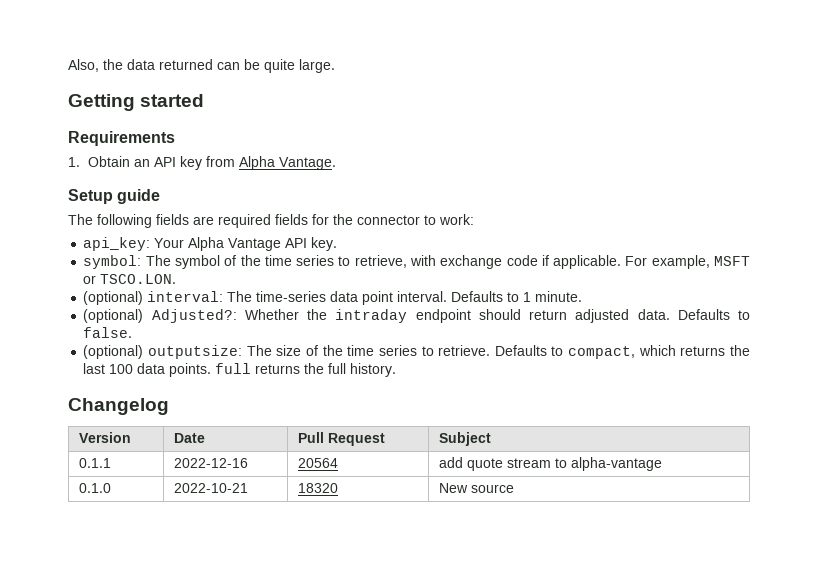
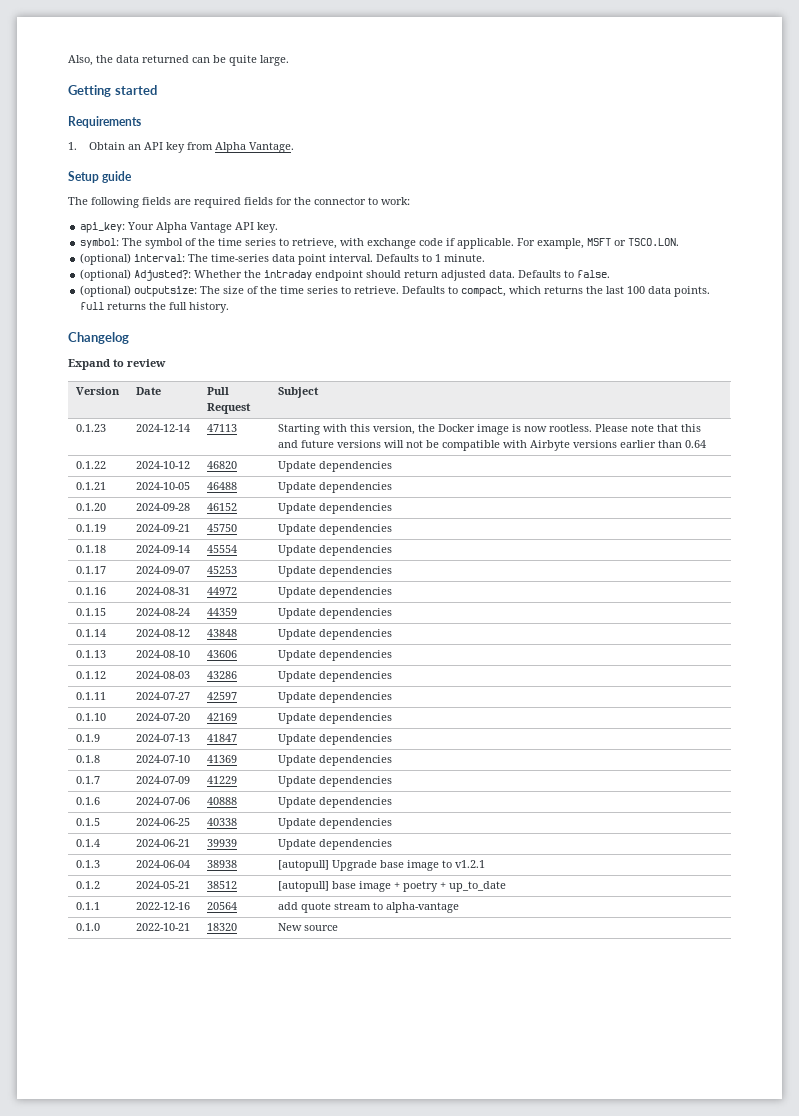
(169, 406) none -> [68,359,166,370] // Expand to review
(491, 439) none -> [76,424,107,432] [136,424,191,432] [207,424,238,432] [278,424,702,435] [278,440,707,451] [76,461,107,469] [136,461,191,469] [207,461,238,469] [278,461,393,472] [76,482,107,490] [136,482,191,490] [207,482,238,490] [278,482,393,493] [76,503,107,511] [136,503,191,511] [207,503,238,511] [278,503,393,514] [76,524,107,532] [136,524,191,532] [207,524,238,532] [278,524,393,535] [76,545,107,553] [136,545,191,553] [207,545,238,553] [278,545,393,556] [76,566,107,574] [136,566,191,574] [207,566,238,574] [278,566,393,577] [76,587,107,595] [136,587,191,595] [207,587,238,595] [278,587,393,598] [76,608,107,616] [136,608,191,616] [207,608,238,616] [278,608,393,619] [76,629,107,637] [136,629,191,637] [207,629,238,637] [278,629,393,640] [76,650,107,658] [136,650,191,658] [207,650,238,658] [278,650,393,661] [76,671,107,679] [136,671,191,679] [207,671,238,679] [278,671,393,682] [76,692,107,700] [136,692,191,700] [207,692,238,700] [278,692,393,703] [76,713,107,721] [136,713,191,721] [207,713,238,721] [278,713,393,724] [76,734,101,742] [136,734,191,742] [207,734,238,742] [278,734,393,745] [76,755,101,763] [136,755,191,763] [207,755,238,763] [278,755,393,766] [76,776,101,784] [136,776,191,784] [207,776,238,784] [278,776,393,787] [76,797,101,805] [136,797,191,805] [207,797,238,805] [278,797,393,808] [76,818,101,826] [136,818,191,826] [207,818,238,826] [278,818,393,829] [76,839,101,847] [136,839,191,847] [207,839,238,847] [278,839,393,850] [76,860,101,868] [136,860,191,868] [207,860,238,868] [278,860,486,871] [76,881,101,889] [136,881,191,889] [207,881,238,889] [278,881,507,892] // 0.1.23 | 2024-12-14 | 47113 | Starting with this version, the Docker image is now rootless. Please note that this and future versions will not be compatible with Airbyte versions earlier than 0.64 // 0.1.22 | 2024-10-12 | 46820 | Update dependencies // 0.1.21 | 2024-10-05 | 46488 | Update dependencies // 0.1.20 | 2024-09-28 | 46152 | Update dependencies // 0.1.19 | 2024-09-21 | 45750 | Update dependencies // 0.1.18 | 2024-09-14 | 45554 | Update dependencies // 0.1.17 | 2024-09-07 | 45253 | Update dependencies // 0.1.16 | 2024-08-31 | 44972 | Update dependencies // 0.1.15 | 2024-08-24 | 44359 | Update dependencies // 0.1.14 | 2024-08-12 | 43848 | Update dependencies // 0.1.13 | 2024-08-10 | 43606 | Update dependencies // 0.1.12 | 2024-08-03 | 43286 | Update dependencies // 0.1.11 | 2024-07-27 | 42597 | Update dependencies // 0.1.10 | 2024-07-20 | 42169 | Update dependencies // 0.1.9 | 2024-07-13 | 41847 | Update dependencies // 0.1.8 | 2024-07-10 | 41369 | Update dependencies // 0.1.7 | 2024-07-09 | 41229 | Update dependencies // 0.1.6 | 2024-07-06 | 40888 | Update dependencies // 0.1.5 | 2024-06-25 | 40338 | Update dependencies // 0.1.4 | 2024-06-21 | 39939 | Update dependencies // 0.1.3 | 2024-06-04 | 38938 | [autopull] Upgrade base image to v1.2.1 // 0.1.2 | 2024-05-21 | 38512 | [autopull] base image + poetry + up_to_date

